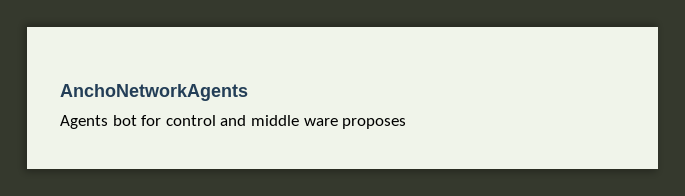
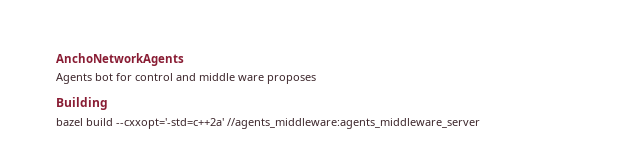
(407, 123) none -> [56,97,108,110] [56,118,480,129] // Building // bazel build --cxxopt='-std=c++2a' //agents_middleware:agents_middleware_server

